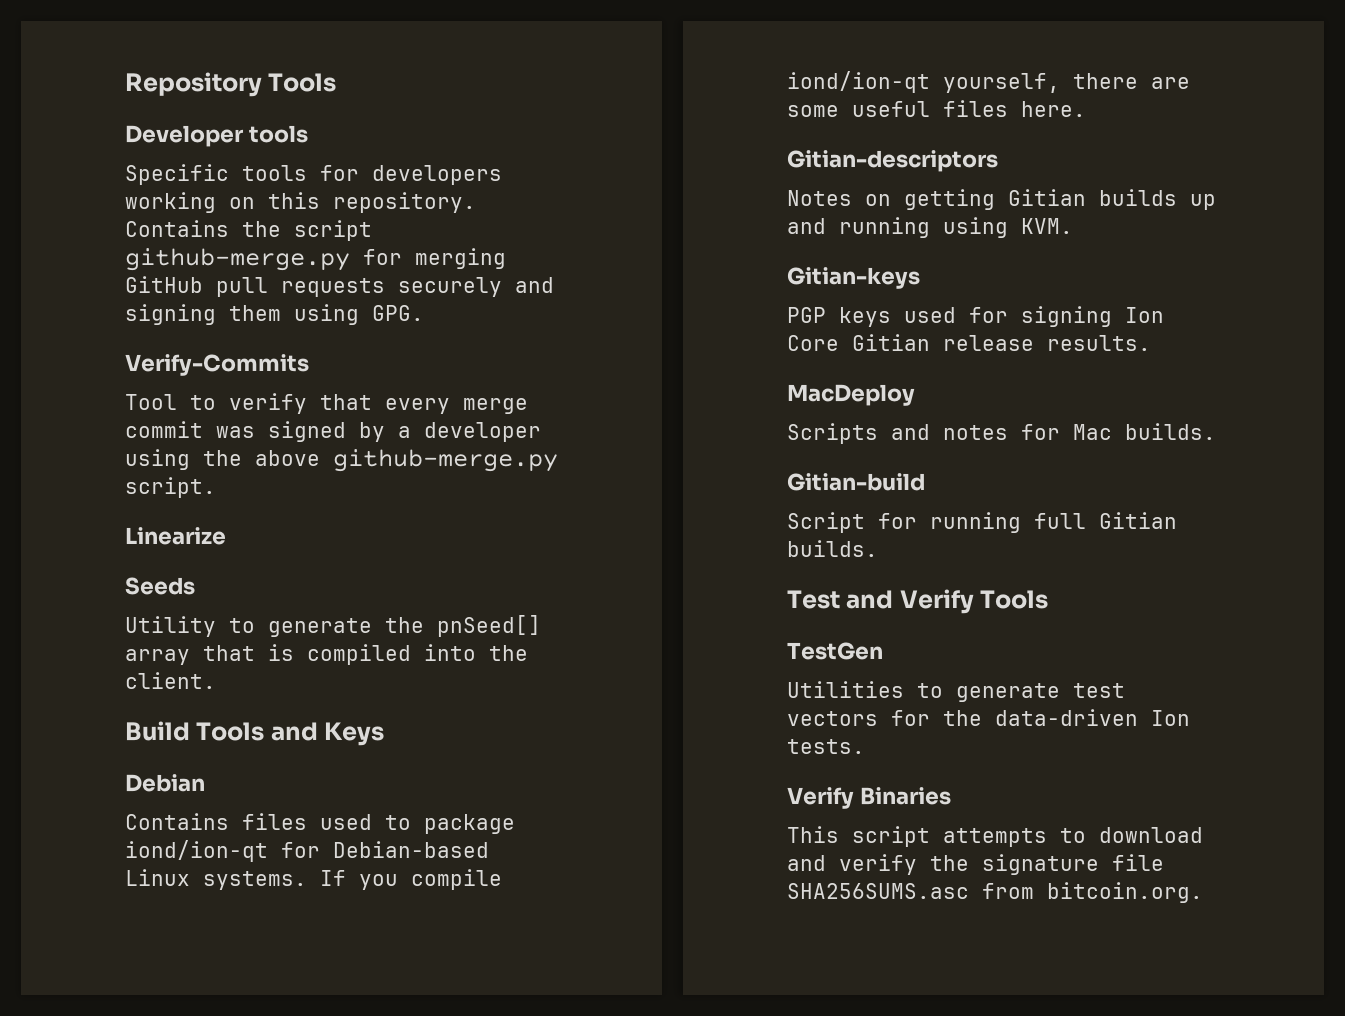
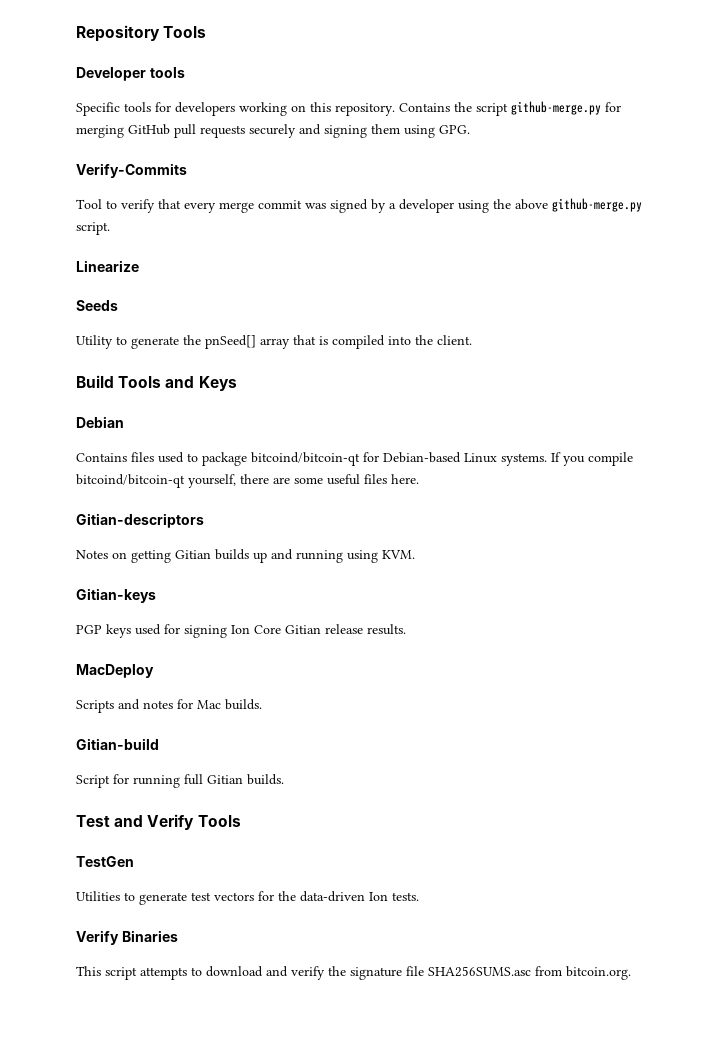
[125,840,268,862] iond/ion-qt -> [251,452,360,466] bitcoind/bitcoin-qt
[787,71,930,93] iond/ion-qt -> [76,474,185,488] bitcoind/bitcoin-qt

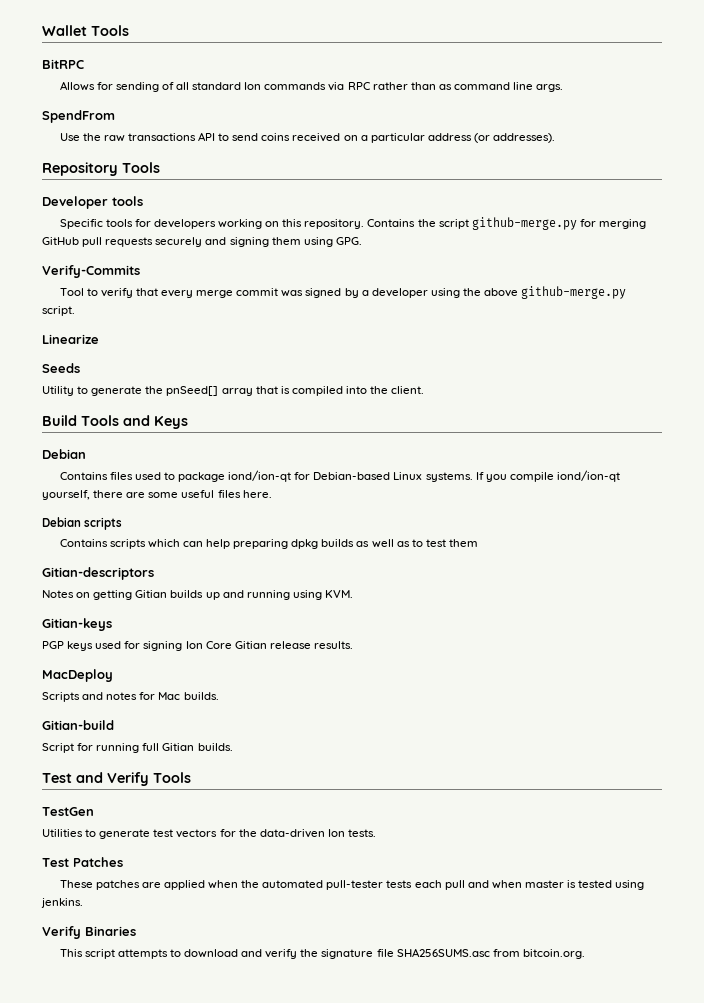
(76, 33) none -> [42,25,129,36] [42,59,84,69] [59,81,564,92] [42,110,115,123] [59,132,556,143] Wallet Tools // BitRPC // Allows for sending of all standard Ion commands via RPC rather than as command line args. // SpendFrom // Use the raw transactions API to send coins received on a particular address (or addresses). //
[251,452,360,466] bitcoind/bitcoin-qt -> [228,470,292,482] iond/ion-qt
[76,474,185,488] bitcoind/bitcoin-qt -> [556,470,620,482] iond/ion-qt
(419, 479) none -> [42,517,123,530] [59,539,478,549] // Debian scripts // Contains scripts which can help preparing dpkg builds as well as to test them
(419, 896) none -> [42,857,123,867] [59,880,645,890] [41,898,83,908] // Test Patches // These patches are applied when the automated pull-tester tests each pull and when master is tested using jenkins.

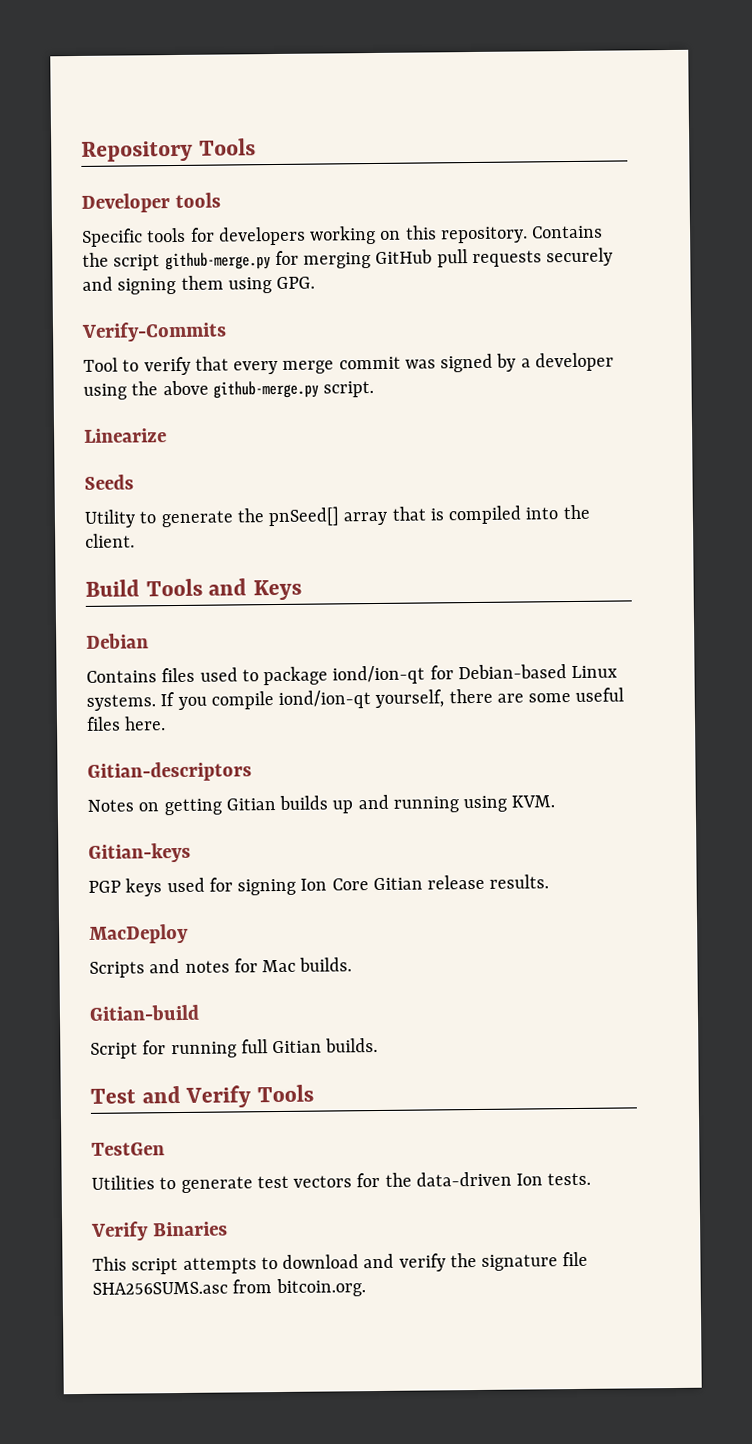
[42,25,129,36] [42,59,84,69] [59,81,564,92] [42,110,115,123] [59,132,556,143] Wallet Tools // BitRPC // Allows for sending of all standard Ion commands via RPC rather than as command line args. // SpendFrom // Use the raw transactions API to send coins received on a particular address (or addresses). // -> (81, 151) none
[42,517,123,530] [59,539,478,549] // Debian scripts // Contains scripts which can help preparing dpkg builds as well as to test them -> (167, 723) none
[42,857,123,867] [59,880,645,890] [41,898,83,908] // Test Patches // These patches are applied when the automated pull-tester tests each pull and when master is tested using jenkins. -> (592, 1179) none

